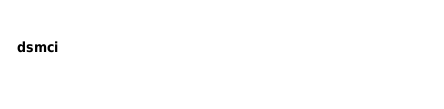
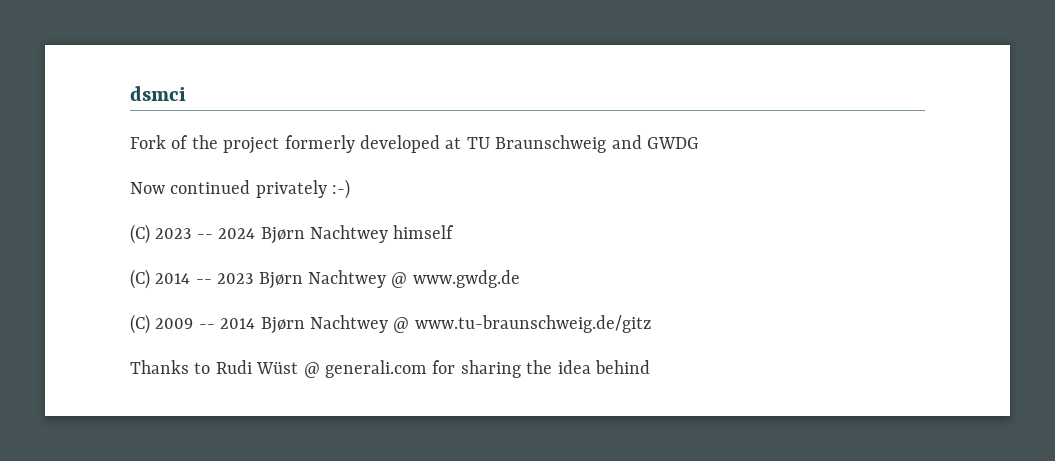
(58, 47) none -> [130,135,699,154] [130,179,351,199] [130,224,455,244] [130,269,520,289] [130,314,651,334] [130,360,650,378] // Fork of the project formerly developed at TU Braunschweig and GWDG // Now continued privately :-) // (C) 2023 -- 2024 Bjørn Nachtwey himself // (C) 2014 -- 2023 Bjørn Nachtwey @ www.gwdg.de // (C) 2009 -- 2014 Bjørn Nachtwey @ www.tu-braunschweig.de/gitz // Thanks to Rudi Wüst @ generali.com for sharing the idea behind

